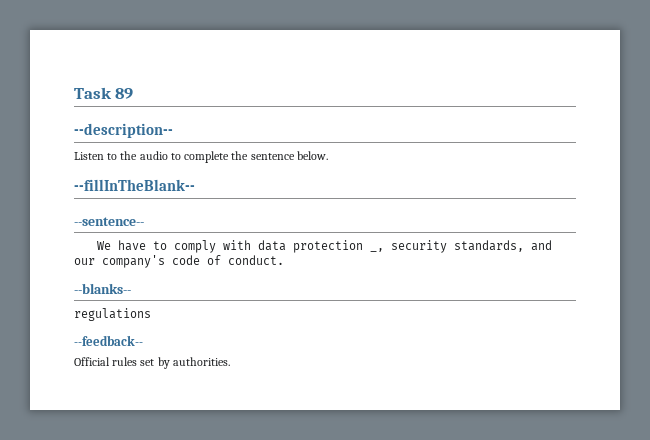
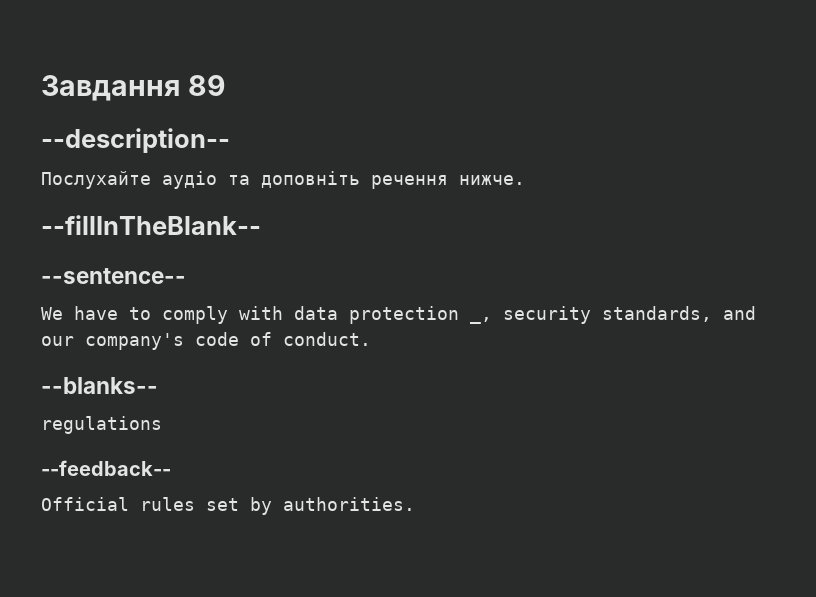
[74,87,112,99] Task -> [41,75,180,101] Завдання
[74,151,328,163] Listen to the audio to complete the sentence below. -> [41,171,525,189] Послухайте аудіо та доповніть речення нижче.

